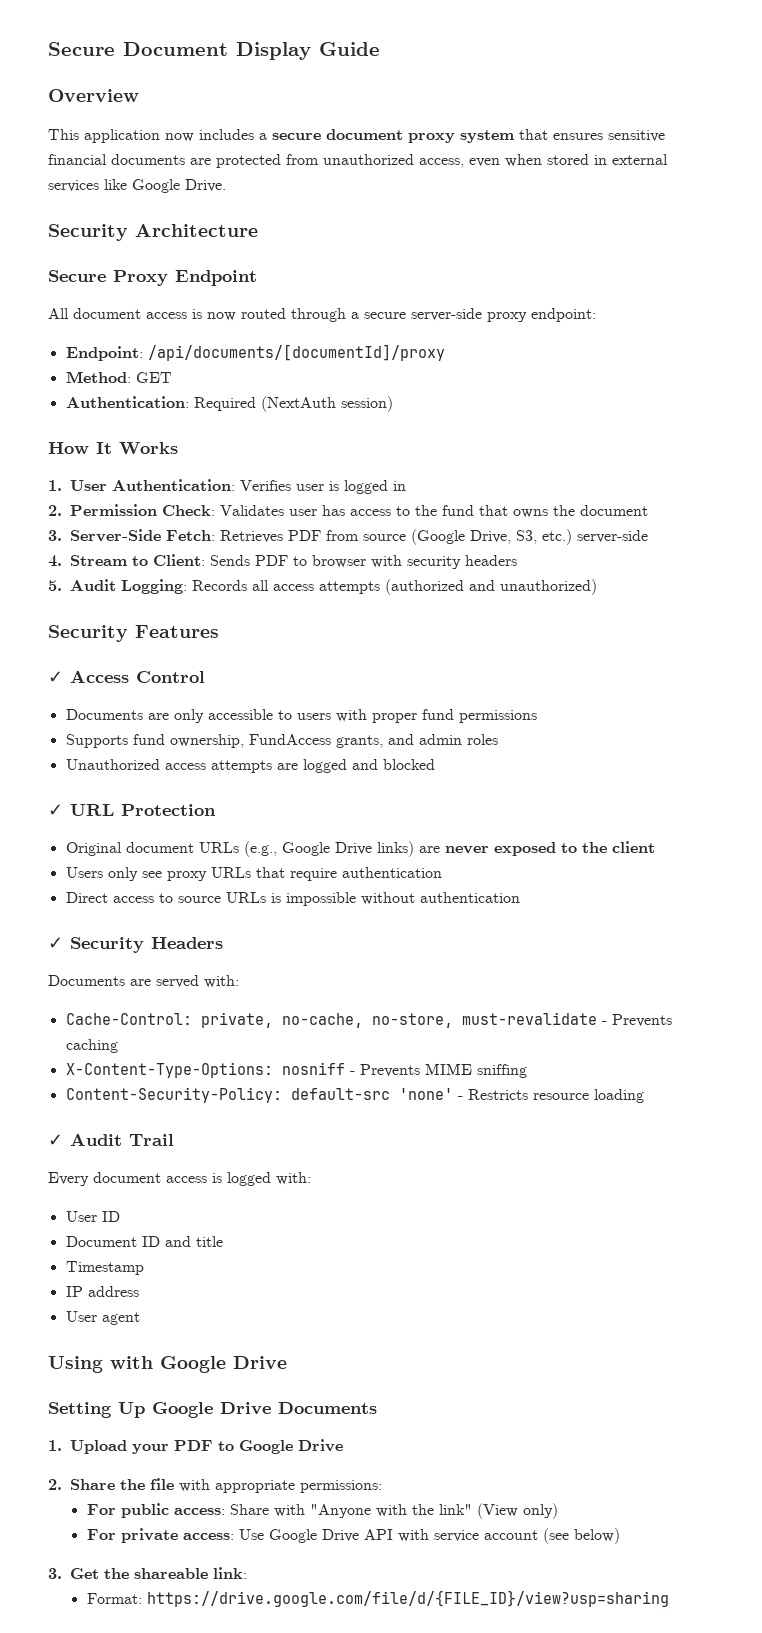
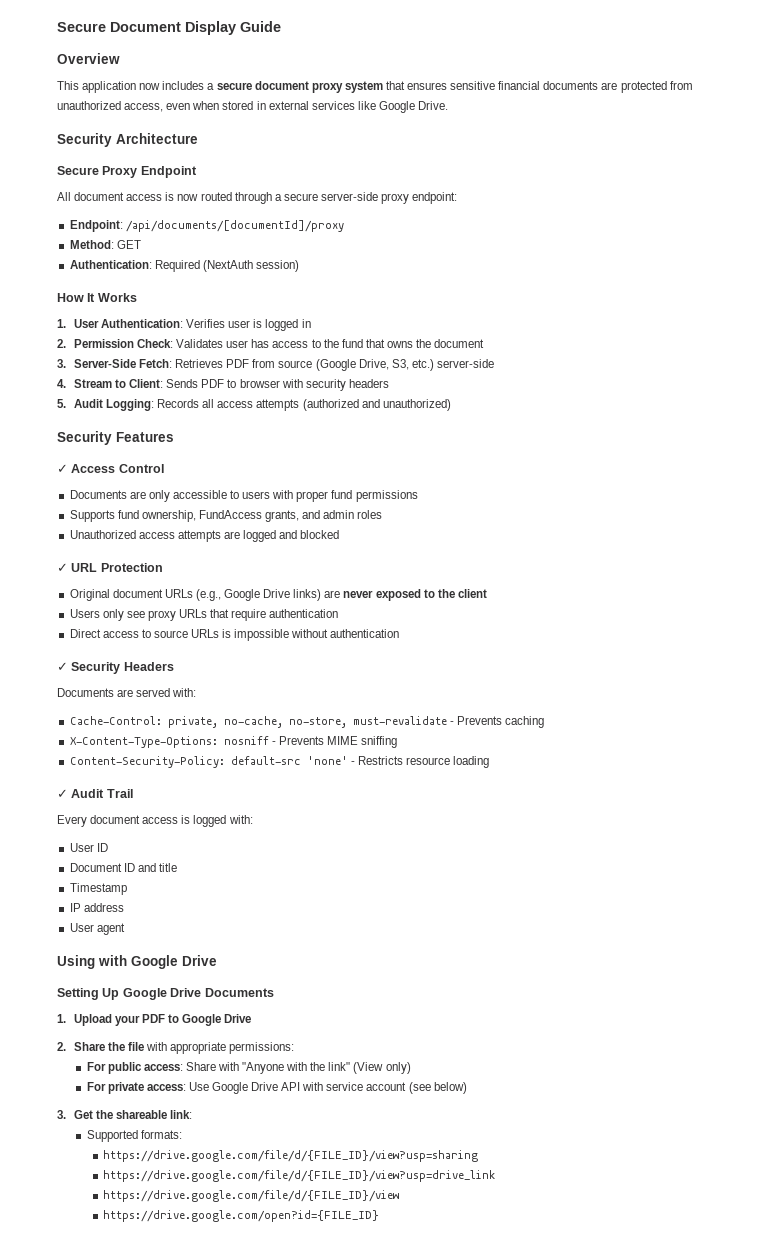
[86,1593,142,1604] Format: -> [86,1130,182,1142] Supported formats: //
(669, 1598) none -> [103,1170,496,1182] [103,1190,400,1202] [103,1210,380,1222] // https://drive.google.com/file/d/{FILE_ID}/view?usp=drive_link // https://drive.google.com/file/d/{FILE_ID}/view // https://drive.google.com/open?id={FILE_ID}

